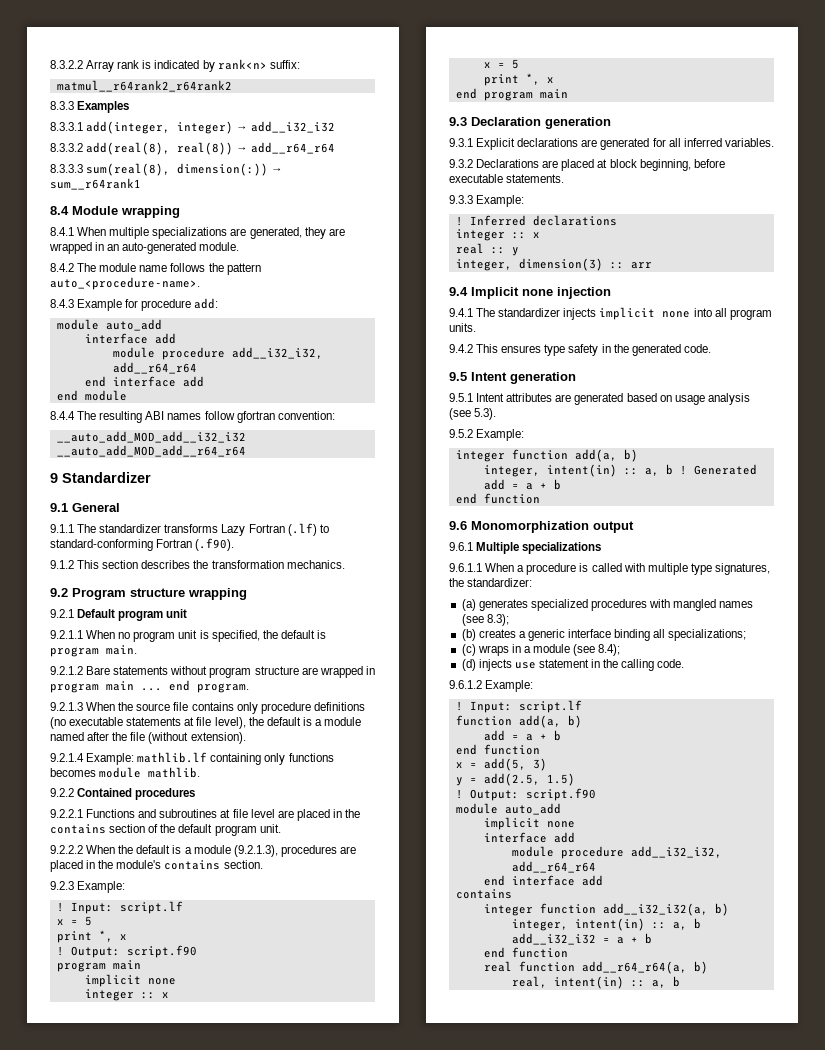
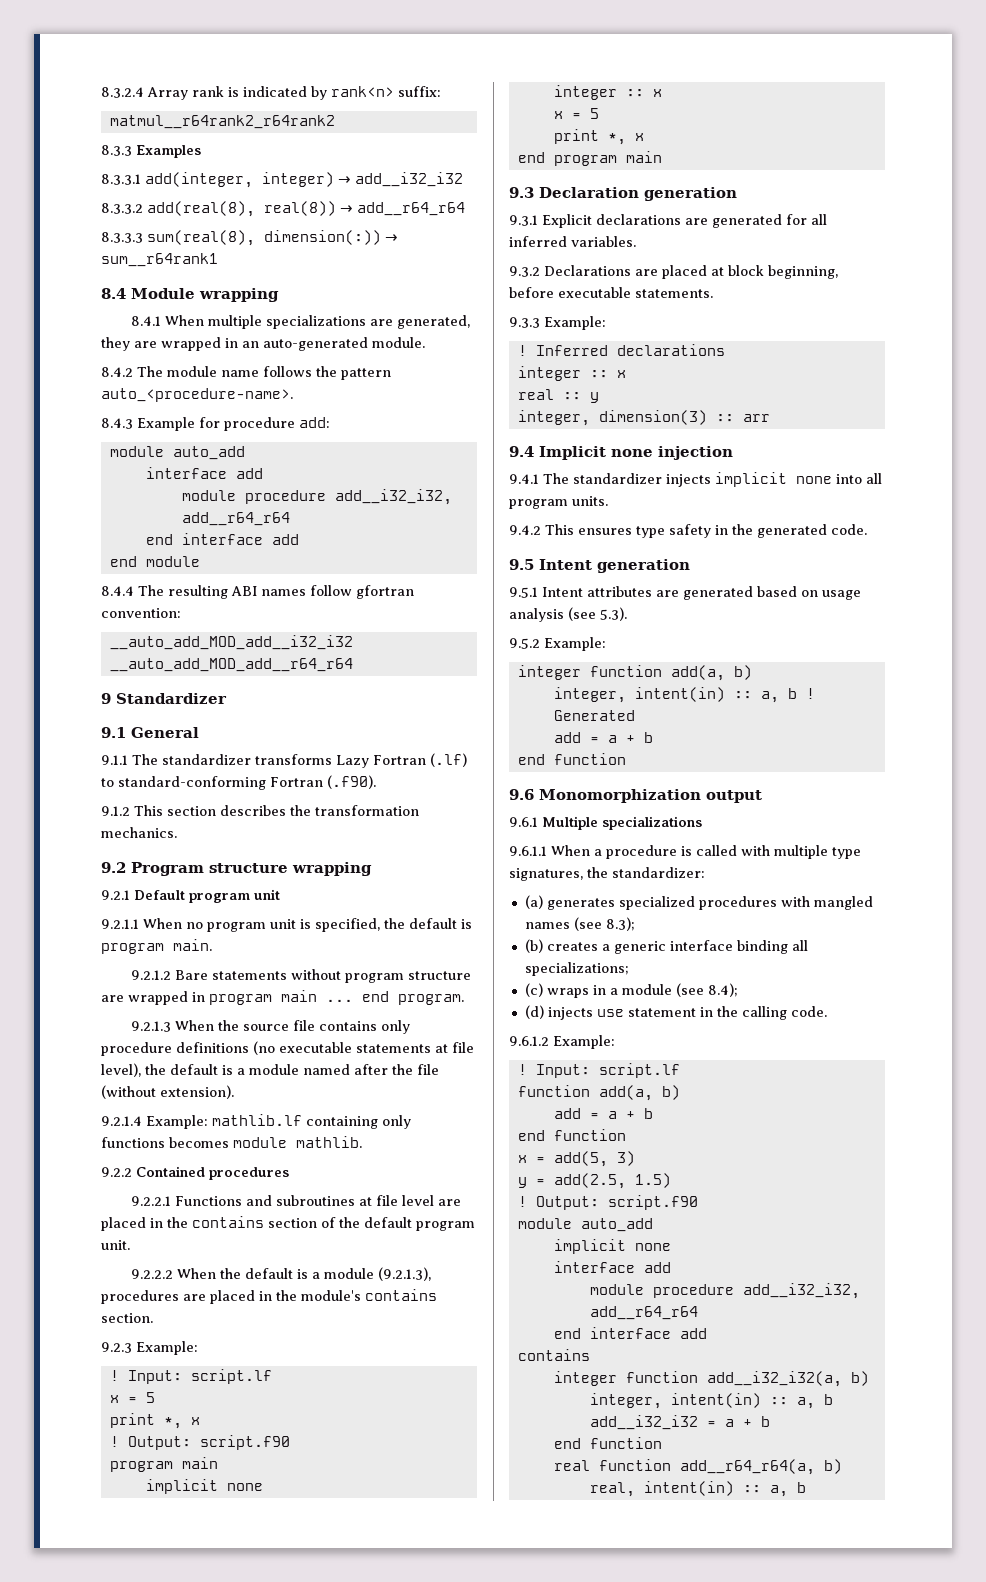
[50,60,83,69] 8.3.2.2 -> [101,87,144,98] 8.3.2.4

